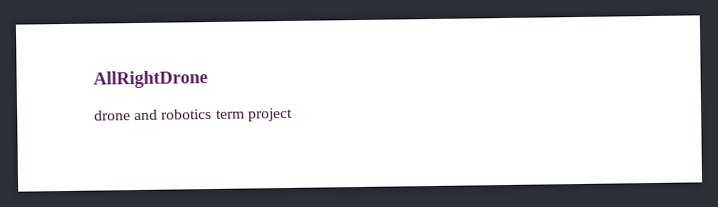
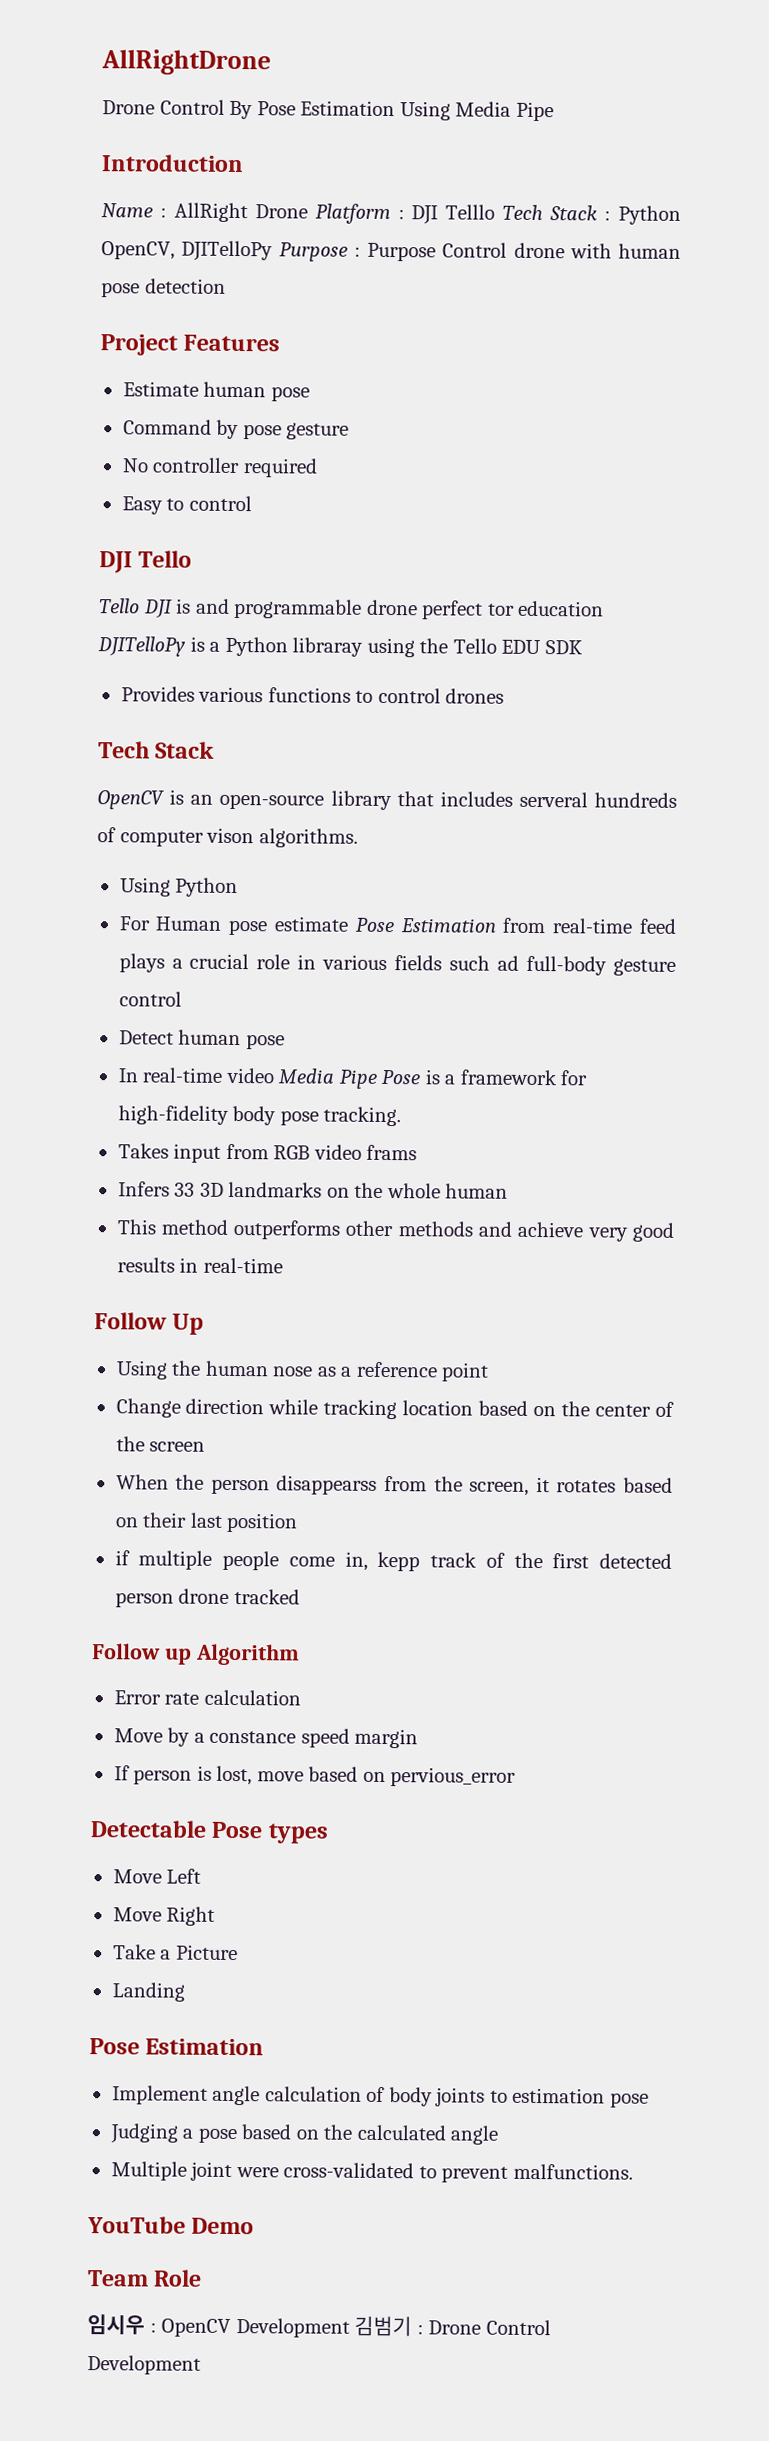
[94,107,293,122] drone and robotics term project -> [102,99,554,122] [101,154,244,173] [101,202,682,225] [101,240,681,262] [101,278,226,298] [100,334,281,356] [122,381,310,402] [122,419,350,440] [121,457,318,478] [121,495,252,515] [99,550,193,574] [99,598,605,620] [97,636,583,658] [120,686,505,704] [98,741,216,759] [97,789,677,811] [97,827,358,848] [119,877,239,898] [118,916,678,936] [118,953,676,976] [118,991,182,1007] [118,1029,285,1050] [117,1067,589,1089] [117,1105,402,1127] [117,1143,418,1163] [117,1181,509,1199] [116,1219,675,1242] [116,1257,283,1274] [94,1312,205,1335] [115,1360,490,1382] [115,1398,675,1420] [115,1436,206,1452] [115,1474,673,1496] [114,1512,299,1533] [114,1550,672,1572] [114,1588,300,1608] [92,1643,300,1666] [113,1689,301,1706] [113,1727,419,1749] [113,1765,517,1787] [90,1820,328,1844] [112,1868,202,1884] [112,1906,216,1926] [112,1944,238,1961] [111,1982,185,2002] [89,2038,265,2056] [111,2085,649,2108] [109,2123,499,2145] [110,2161,633,2183] [87,2216,255,2235] [87,2269,203,2287] [87,2314,551,2338] [87,2355,201,2375] Drone Control By Pose Estimation Using Media Pipe // Introduction // Name : AllRight Drone Platform : DJI Telllo Tech Stack : Python OpenCV, DJITelloPy Purpose : Purpose Control drone with human pose detection // Project Features // Estimate human pose // Command by pose gesture // No controller required // Easy to control // DJI Tello // Tello DJI is and programmable drone perfect tor education DJITelloPy is a Python libraray using the Tello EDU SDK // Provides various functions to control drones // Tech Stack // OpenCV is an open-source library that includes serveral hundreds of computer vison algorithms. // Using Python // For Human pose estimate Pose Estimation from real-time feed plays a crucial role in various fields such ad full-body gesture control // Detect human pose // In real-time video Media Pipe Pose is a framework for high-fidelity body pose tracking. // Takes input from RGB video frams // Infers 33 3D landmarks on the whole human // This method outperforms other methods and achieve very good results in real-time // Follow Up // Using the human nose as a reference point // Change direction while tracking location based on the center of the screen // When the person disappearss from the screen, it rotates based on their last position // if multiple people come in, kepp track of the first detected person drone tracked // Follow up Algorithm // Error rate calculation // Move by a constance speed margin // If person is lost, move based on pervious_error // Detectable Pose types // Move Left // Move Right // Take a Picture // Landing // Pose Estimation // Implement angle calculation of body joints to estimation pose // Judging a pose based on the calculated angle // Multiple joint were cross-validated to prevent malfunctions. // YouTube Demo // Team Role // 임시우 : OpenCV Development 김범기 : Drone Control Development

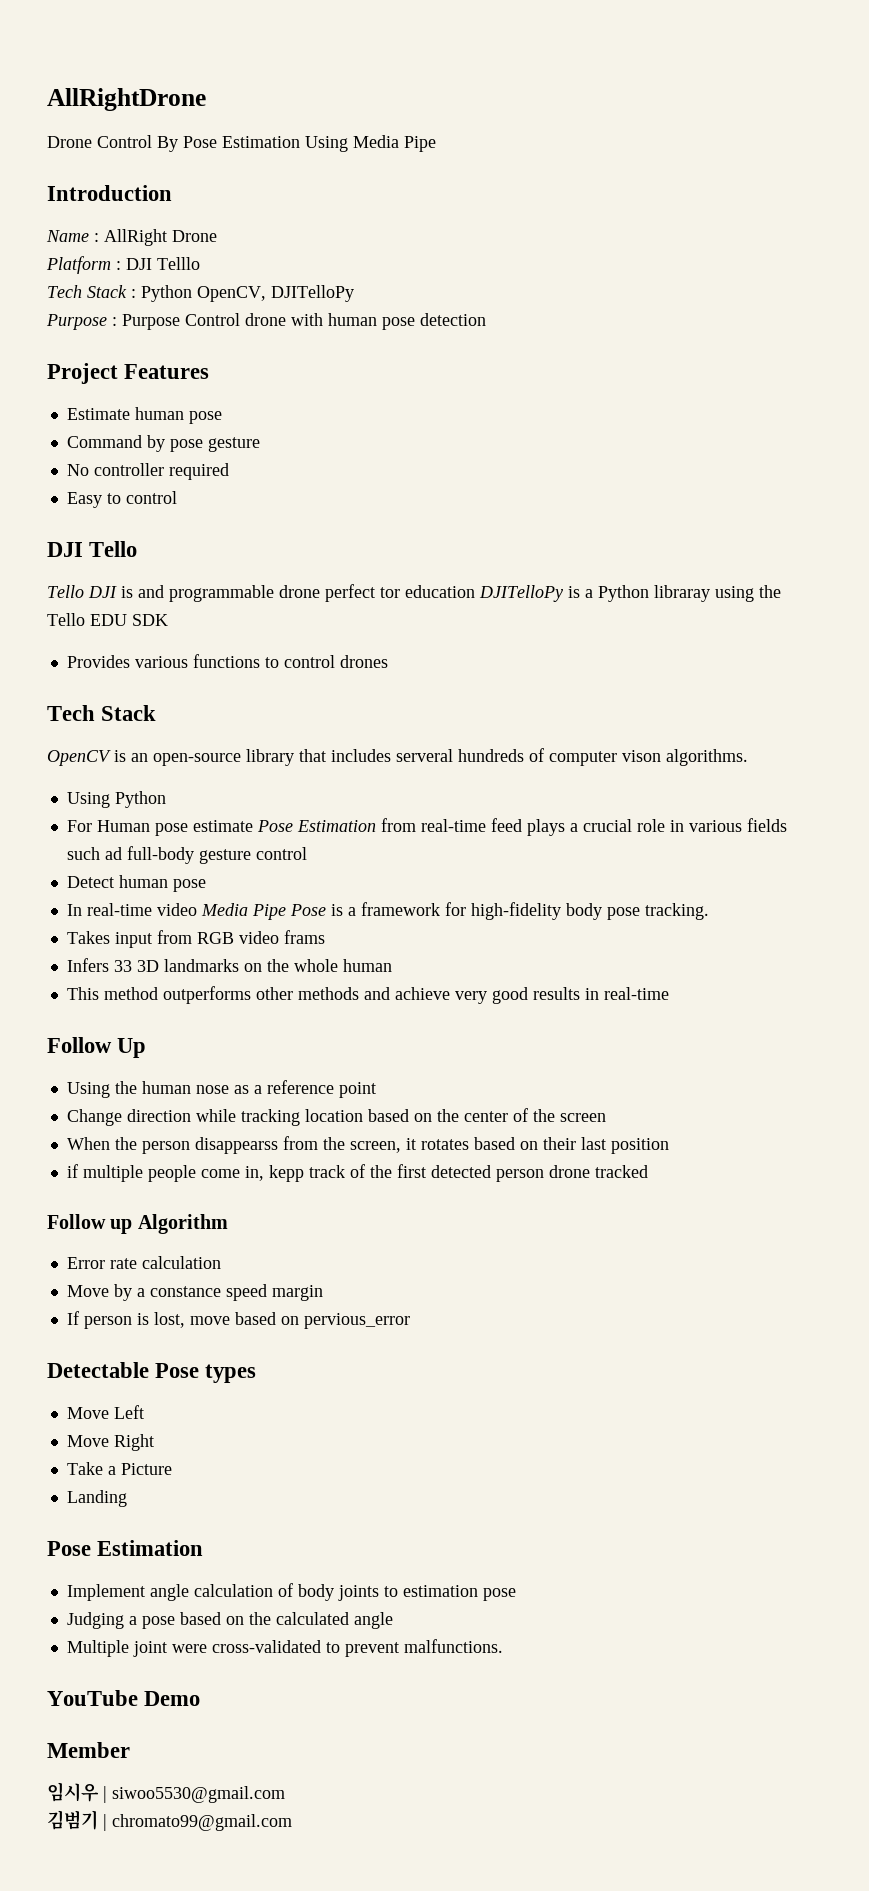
(308, 211) none -> (217, 236) //
(496, 212) none -> (200, 263) //
(274, 251) none -> (354, 293) //
[87,2269,203,2287] Team Role -> [47,1742,130,1758] Member
[149,2315,551,2338] [87,2355,201,2375] : OpenCV Development 김범기 : Drone Control Development -> [103,1786,285,1803] [47,1810,292,1831] | siwoo5530@gmail.com // 김범기 | chromato99@gmail.com

